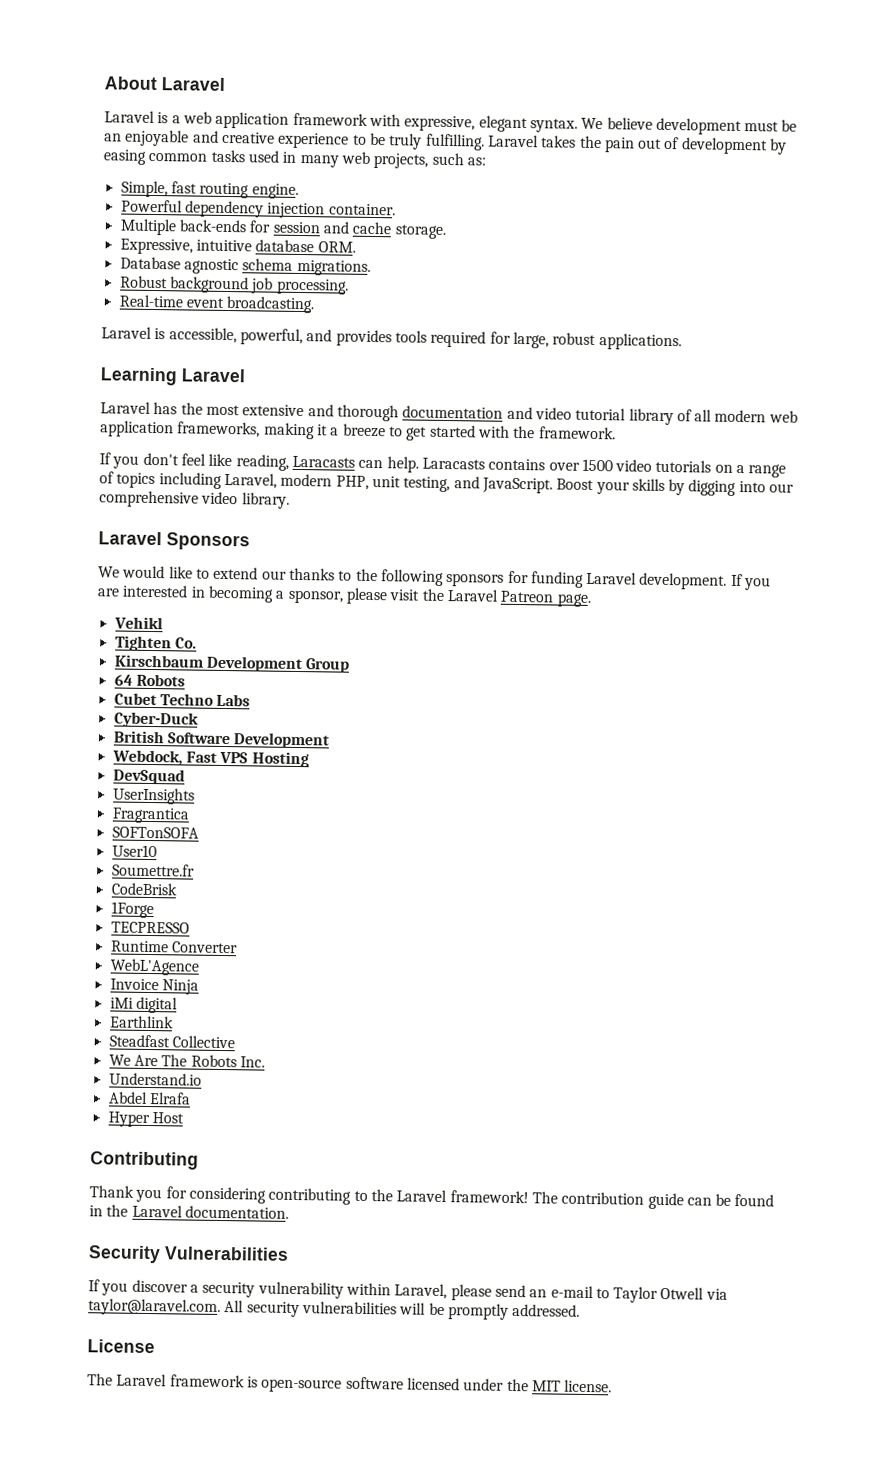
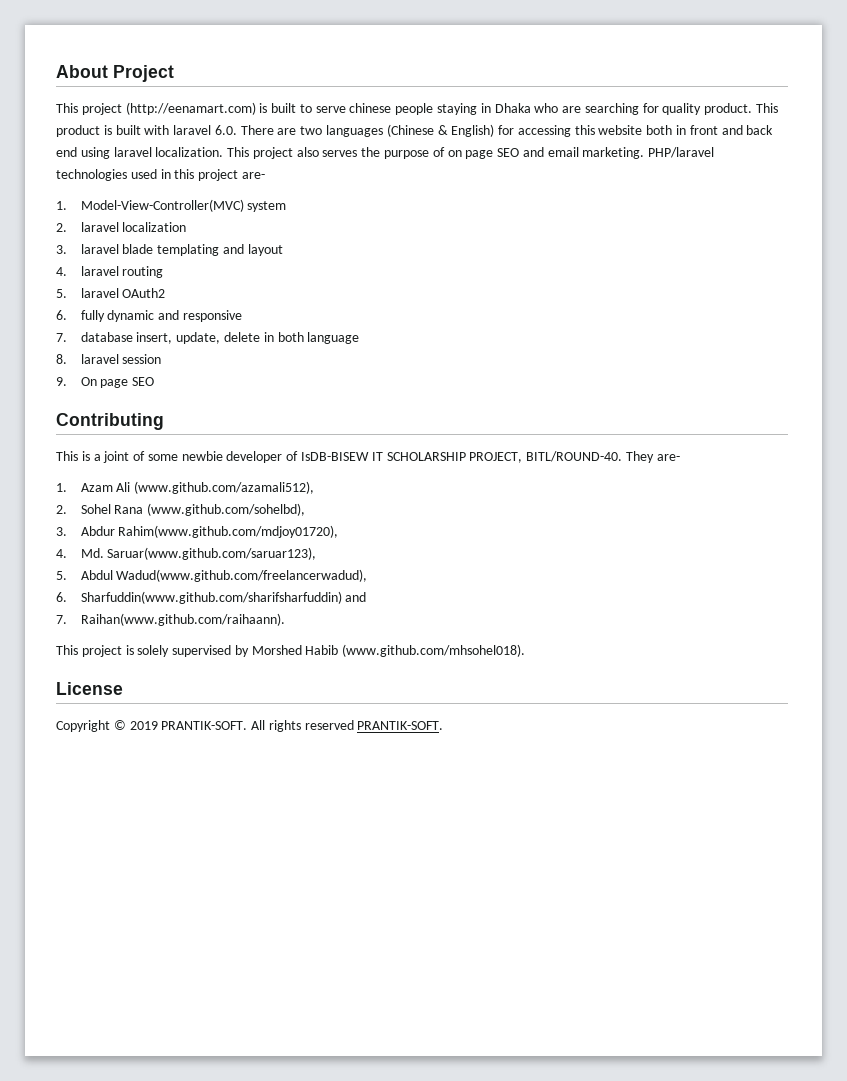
[161,77,225,91] [104,110,798,135] [104,129,788,155] [103,149,486,169] [120,180,299,199] [120,199,396,219] [119,218,446,239] [119,238,356,255] [119,256,371,276] [119,275,349,295] [118,294,315,314] [101,326,682,351] [100,367,246,386] [100,401,798,426] [100,420,616,441] [99,452,787,478] [99,471,795,496] [99,490,290,509] [98,531,250,551] [98,565,772,591] [97,584,591,607] [113,616,163,630] [114,635,197,652] [113,654,351,673] [113,673,185,687] [113,692,251,707] [113,711,199,728] [112,730,331,749] [111,749,309,768] [112,768,185,785] [112,787,195,805] [111,807,190,824] [111,826,199,839] [111,844,157,858] [111,863,195,877] [110,882,178,896] [110,901,154,919] [110,921,190,934] [110,940,238,954] [109,958,199,976] [109,978,199,995] [109,996,178,1014] [109,1015,174,1029] [108,1034,235,1049] [108,1054,265,1068] [108,1072,202,1086] [108,1091,191,1105] [107,1111,184,1128] [90,1151,199,1170] [89,1185,775,1210] [89,1204,289,1219] [88,1245,289,1264] [88,1279,728,1303] [88,1298,581,1320] [87,1339,155,1354] [87,1373,613,1393] Laravel // Laravel is a web application framework with expressive, elegant syntax. We believe development must be an enjoyable and creative experience to be truly fulfilling. Laravel takes the pain out of development by easing common tasks used in many web projects, such as: // Simple, fast routing engine. // Powerful dependency injection container. // Multiple back-ends for session and cache storage. // Expressive, intuitive database ORM. // Database agnostic schema migrations. // Robust background job processing. // Real-time event broadcasting. // Laravel is accessible, powerful, and provides tools required for large, robust applications. // Learning Laravel // Laravel has the most extensive and thorough documentation and video tutorial library of all modern web application frameworks, making it a breeze to get started with the framework. // If you don't feel like reading, Laracasts can help. Laracasts contains over 1500 video tutorials on a range of topics including Laravel, modern PHP, unit testing, and JavaScript. Boost your skills by digging into our comprehensive video library. // Laravel Sponsors // We would like to extend our thanks to the following sponsors for funding Laravel development. If you are interested in becoming a sponsor, please visit the Laravel Patreon page. // Vehikl // Tighten Co. // Kirschbaum Development Group // 64 Robots // Cubet Techno Labs // Cyber-Duck // British Software Development // Webdock, Fast VPS Hosting // DevSquad // UserInsights // Fragrantica // SOFTonSOFA // User10 // Soumettre.fr // CodeBrisk // 1Forge // TECPRESSO // Runtime Converter // WebL'Agence // Invoice Ninja // iMi digital // Earthlink // Steadfast Collective // We Are The Robots Inc. // Understand.io // Abdel Elrafa // Hyper Host // Contributing // Thank you for considering contributing to the Laravel framework! The contribution guide can be found in the Laravel documentation. // Security Vulnerabilities // If you discover a security vulnerability within Laravel, please send an e-mail to Taylor Otwell via taylor@laravel.com. All security vulnerabilities will be promptly addressed. // License // The Laravel framework is open-source software licensed under the MIT license. -> [113,65,174,82] [56,102,779,115] [56,124,774,137] [56,147,715,159] [56,169,265,181] [56,199,287,212] [56,222,187,232] [56,244,283,256] [56,266,164,278] [56,288,166,298] [56,310,242,322] [56,332,360,344] [56,354,162,364] [56,377,155,388] [56,413,164,430] [56,451,680,463] [56,481,315,494] [56,503,306,516] [56,525,339,538] [56,547,317,560] [56,569,368,582] [56,591,367,604] [56,613,285,626] [56,644,526,657] [56,682,123,695] [56,720,444,732] Project // This project (http://eenamart.com) is built to serve chinese people staying in Dhaka who are searching for quality product. This product is built with laravel 6.0. There are two languages (Chinese & English) for accessing this website both in front and back end using laravel localization. This project also serves the purpose of on page SEO and email marketing. PHP/laravel technologies used in this project are- // 1. Model-View-Controller(MVC) system // 2. laravel localization // 3. laravel blade templating and layout // 4. laravel routing // 5. laravel OAuth2 // 6. fully dynamic and responsive // 7. database insert, update, delete in both language // 8. laravel session // 9. On page SEO // Contributing // This is a joint of some newbie developer of IsDB-BISEW IT SCHOLARSHIP PROJECT, BITL/ROUND-40. They are- // 1. Azam Ali (www.github.com/azamali512), // 2. Sohel Rana (www.github.com/sohelbd), // 3. Abdur Rahim(www.github.com/mdjoy01720), // 4. Md. Saruar(www.github.com/saruar123), // 5. Abdul Wadud(www.github.com/freelancerwadud), // 6. Sharfuddin(www.github.com/sharifsharfuddin) and // 7. Raihan(www.github.com/raihaann). // This project is solely supervised by Morshed Habib (www.github.com/mhsohel018). // License // Copyright © 2019 PRANTIK-SOFT. All rights reserved PRANTIK-SOFT.

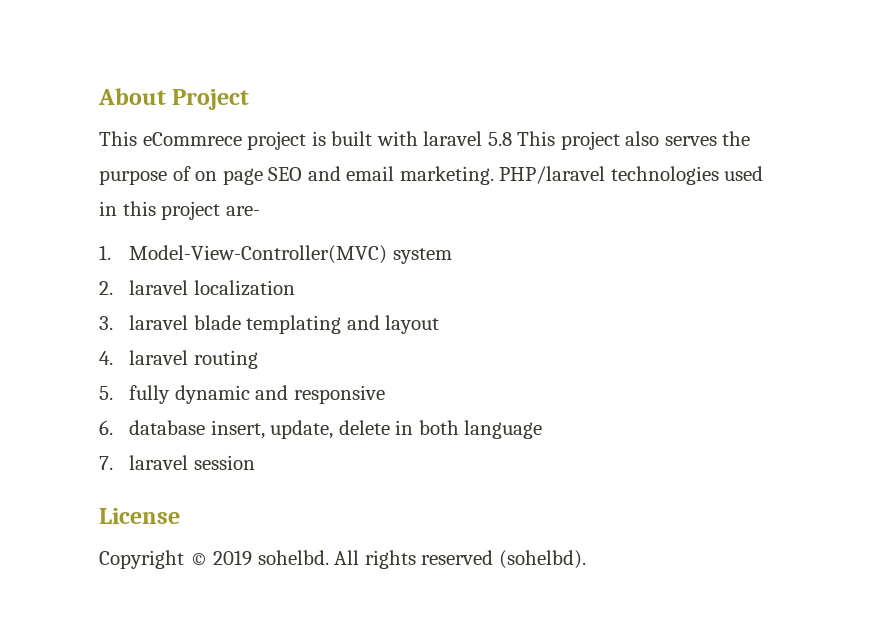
[81,102,779,115] [56,124,774,137] [56,147,224,159] project (http://eenamart.com) is built to serve chinese people staying in Dhaka who are searching for quality product. This product is built with laravel 6.0. There are two languages (Chinese & English) for accessing this website both in front and back end using laravel localization. -> [142,131,512,150] eCommrece project is built with laravel 5.8
[80,288,166,298] [56,310,67,320] laravel OAuth2 // 6. -> (113, 393) none
[56,333,67,342] 7. -> [99,420,113,435] 6.
[56,354,67,364] 8. -> [99,456,113,470] 7.
[56,377,155,388] [56,413,164,430] [56,451,680,463] [56,481,315,494] [56,503,306,516] [56,525,339,538] [56,547,317,560] [56,569,368,582] [56,591,367,604] [56,613,285,626] [56,644,526,657] // 9. On page SEO // Contributing // This is a joint of some newbie developer of IsDB-BISEW IT SCHOLARSHIP PROJECT, BITL/ROUND-40. They are- // 1. Azam Ali (www.github.com/azamali512), // 2. Sohel Rana (www.github.com/sohelbd), // 3. Abdur Rahim(www.github.com/mdjoy01720), // 4. Md. Saruar(www.github.com/saruar123), // 5. Abdul Wadud(www.github.com/freelancerwadud), // 6. Sharfuddin(www.github.com/sharifsharfuddin) and // 7. Raihan(www.github.com/raihaann). // This project is solely supervised by Morshed Habib (www.github.com/mhsohel018). -> (255, 462) none
[161,721,248,730] PRANTIK-SOFT. -> [257,550,329,565] sohelbd.
[357,721,444,730] PRANTIK-SOFT. -> [498,550,586,569] (sohelbd).

